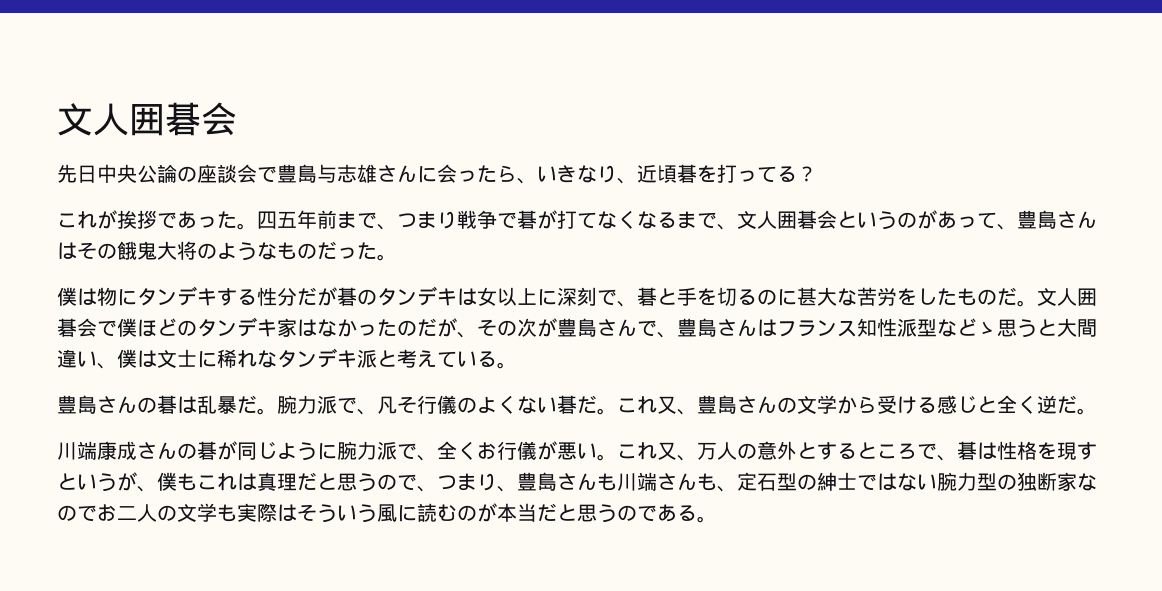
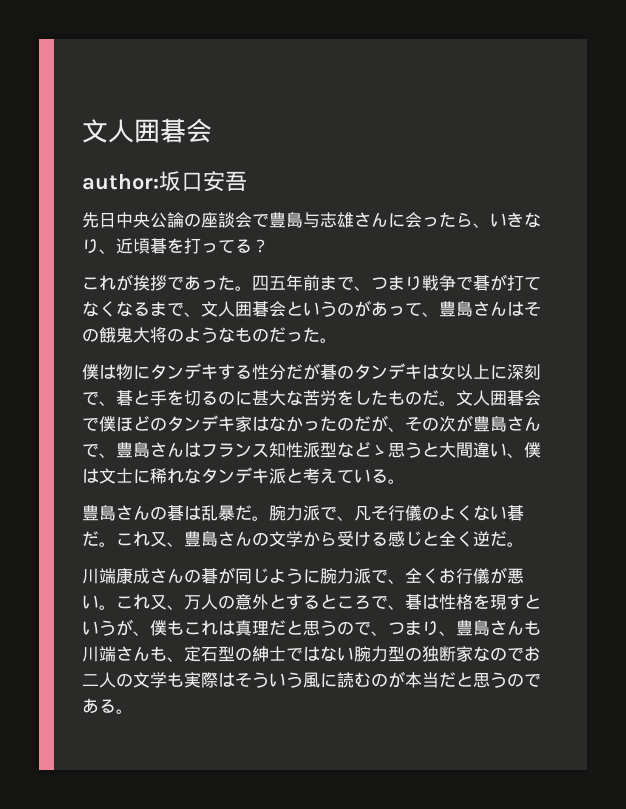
[57,102,237,136] 文人囲碁会 -> [82,118,212,143] [82,171,247,192] 文人囲碁会 // author:坂口安吾

